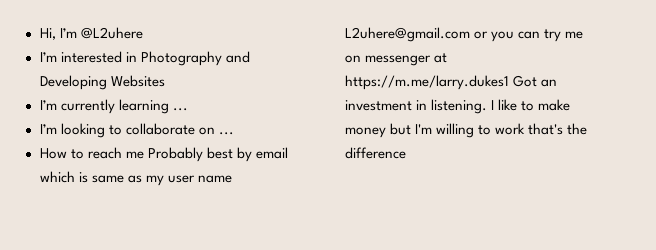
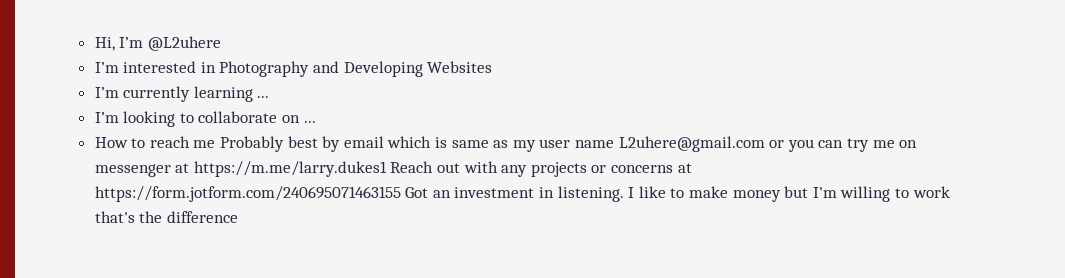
(509, 82) none -> [390,161,692,177] [94,186,401,202] Reach out with any projects or concerns at https://form.jotform.com/240695071463155

